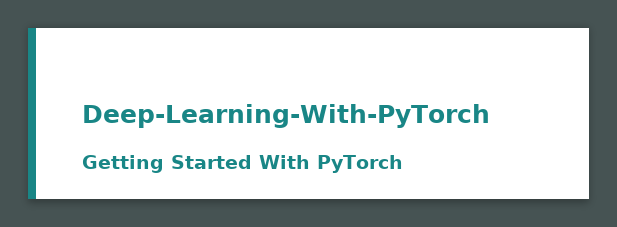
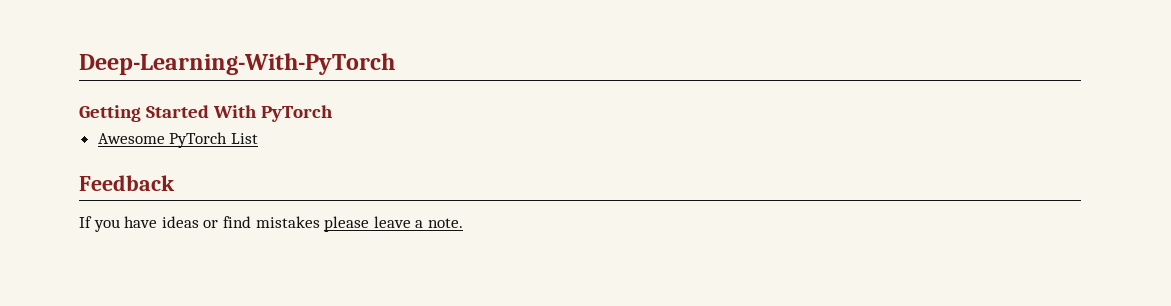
(403, 164) none -> [97,132,258,148] [79,175,175,191] [79,216,463,232] // Awesome PyTorch List // Feedback // If you have ideas or find mistakes please leave a note.

